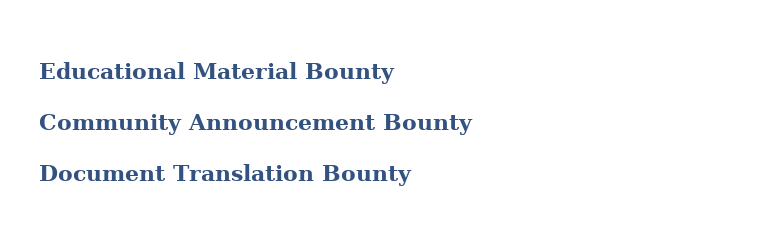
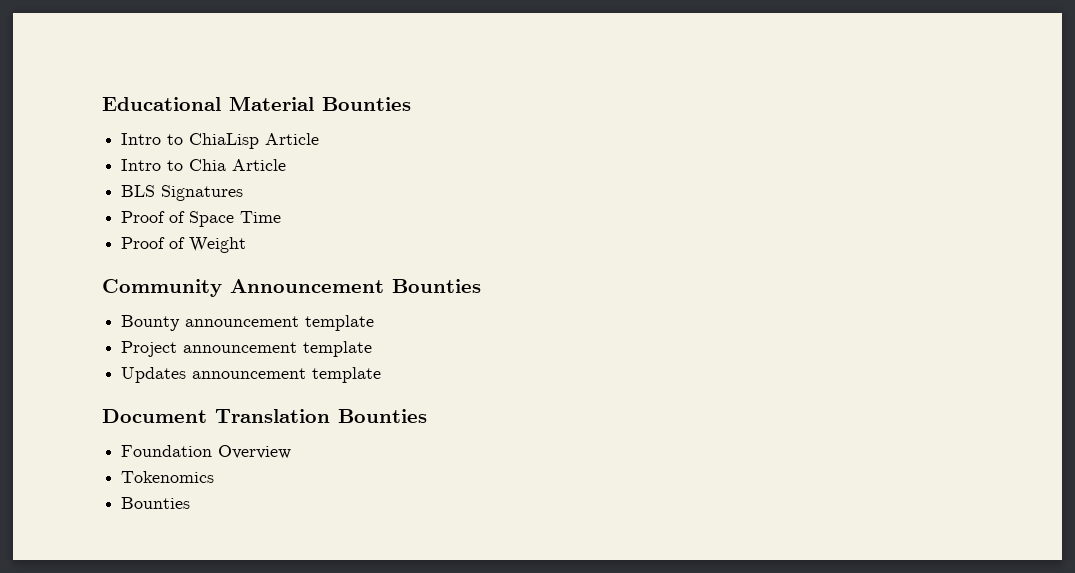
[305,63,395,84] Bounty -> [322,97,411,111] [121,133,320,149] [121,159,287,171] [121,185,244,201] [121,211,282,227] [121,237,247,253] Bounties // Intro to ChiaLisp Article // Intro to Chia Article // BLS Signatures // Proof of Space Time // Proof of Weight
[383,114,473,135] [39,164,412,186] Bounty // Document Translation Bounty -> [392,279,481,293] [121,315,375,331] [121,341,373,357] [121,367,382,383] [102,409,427,423] [121,445,292,459] [121,471,215,483] [121,497,191,509] Bounties // Bounty announcement template // Project announcement template // Updates announcement template // Document Translation Bounties // Foundation Overview // Tokenomics // Bounties

